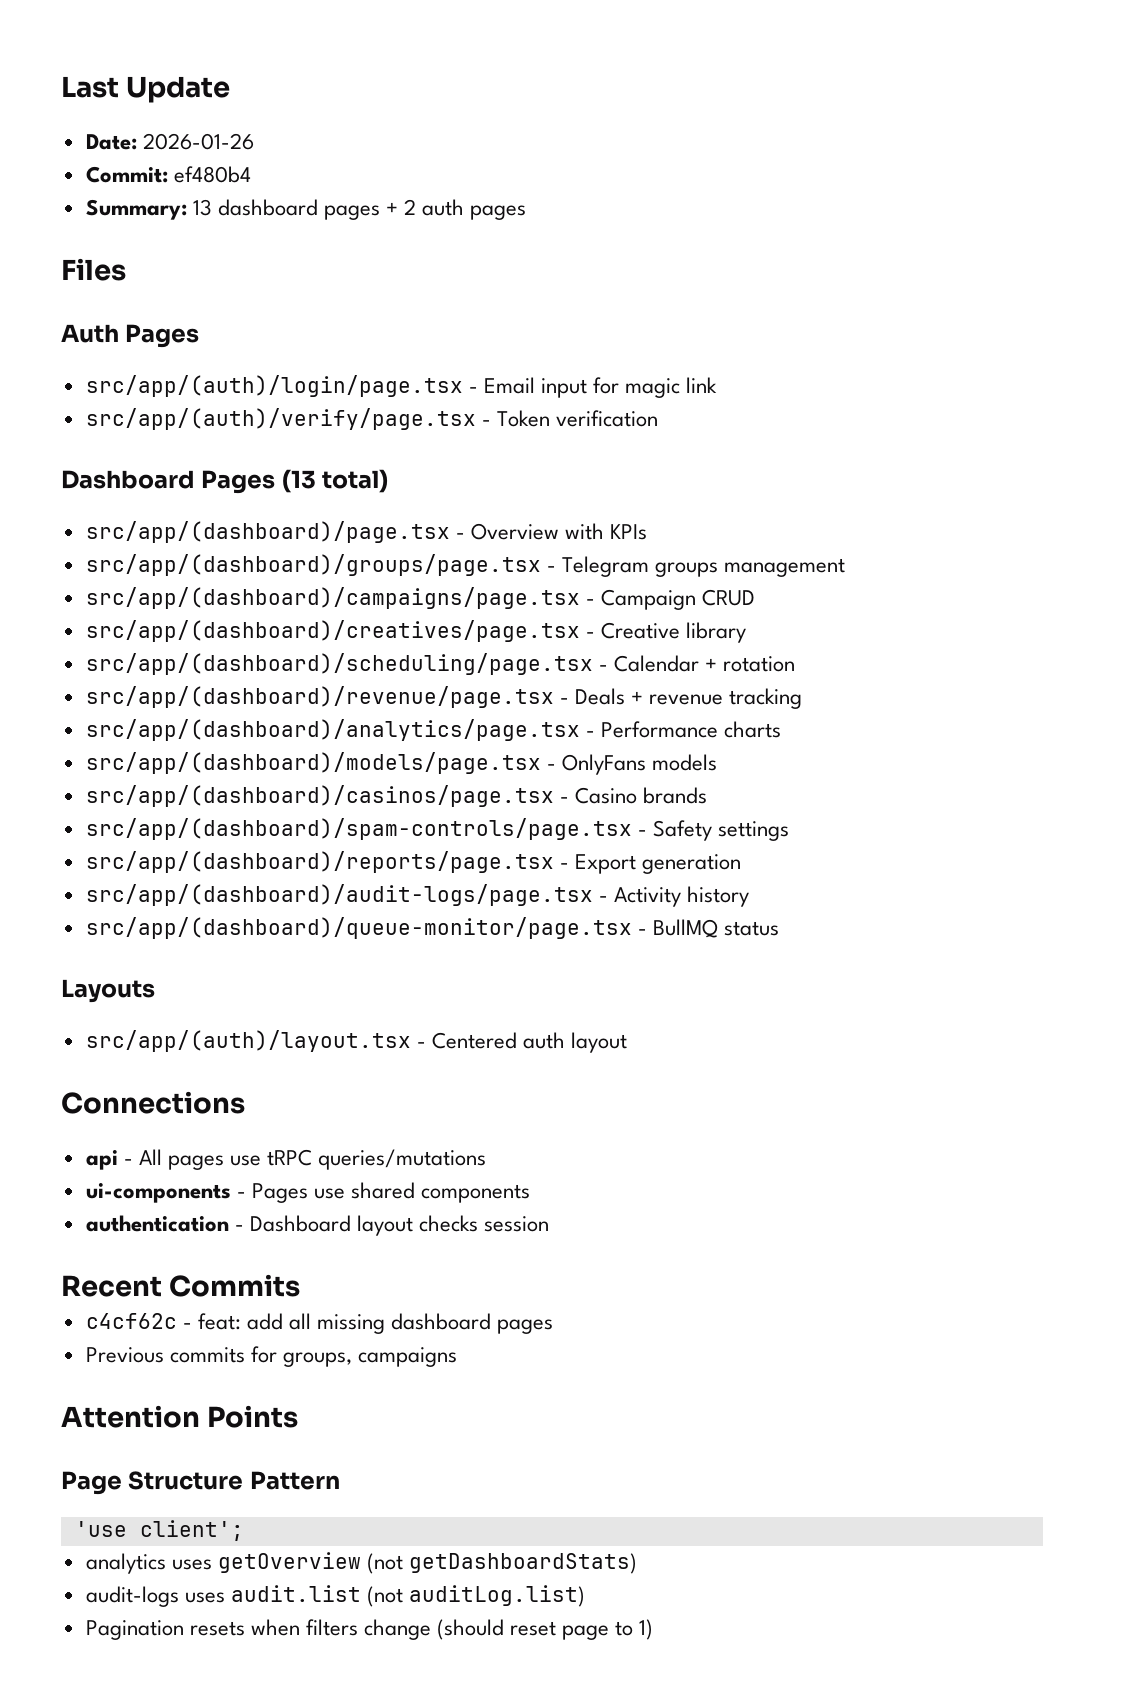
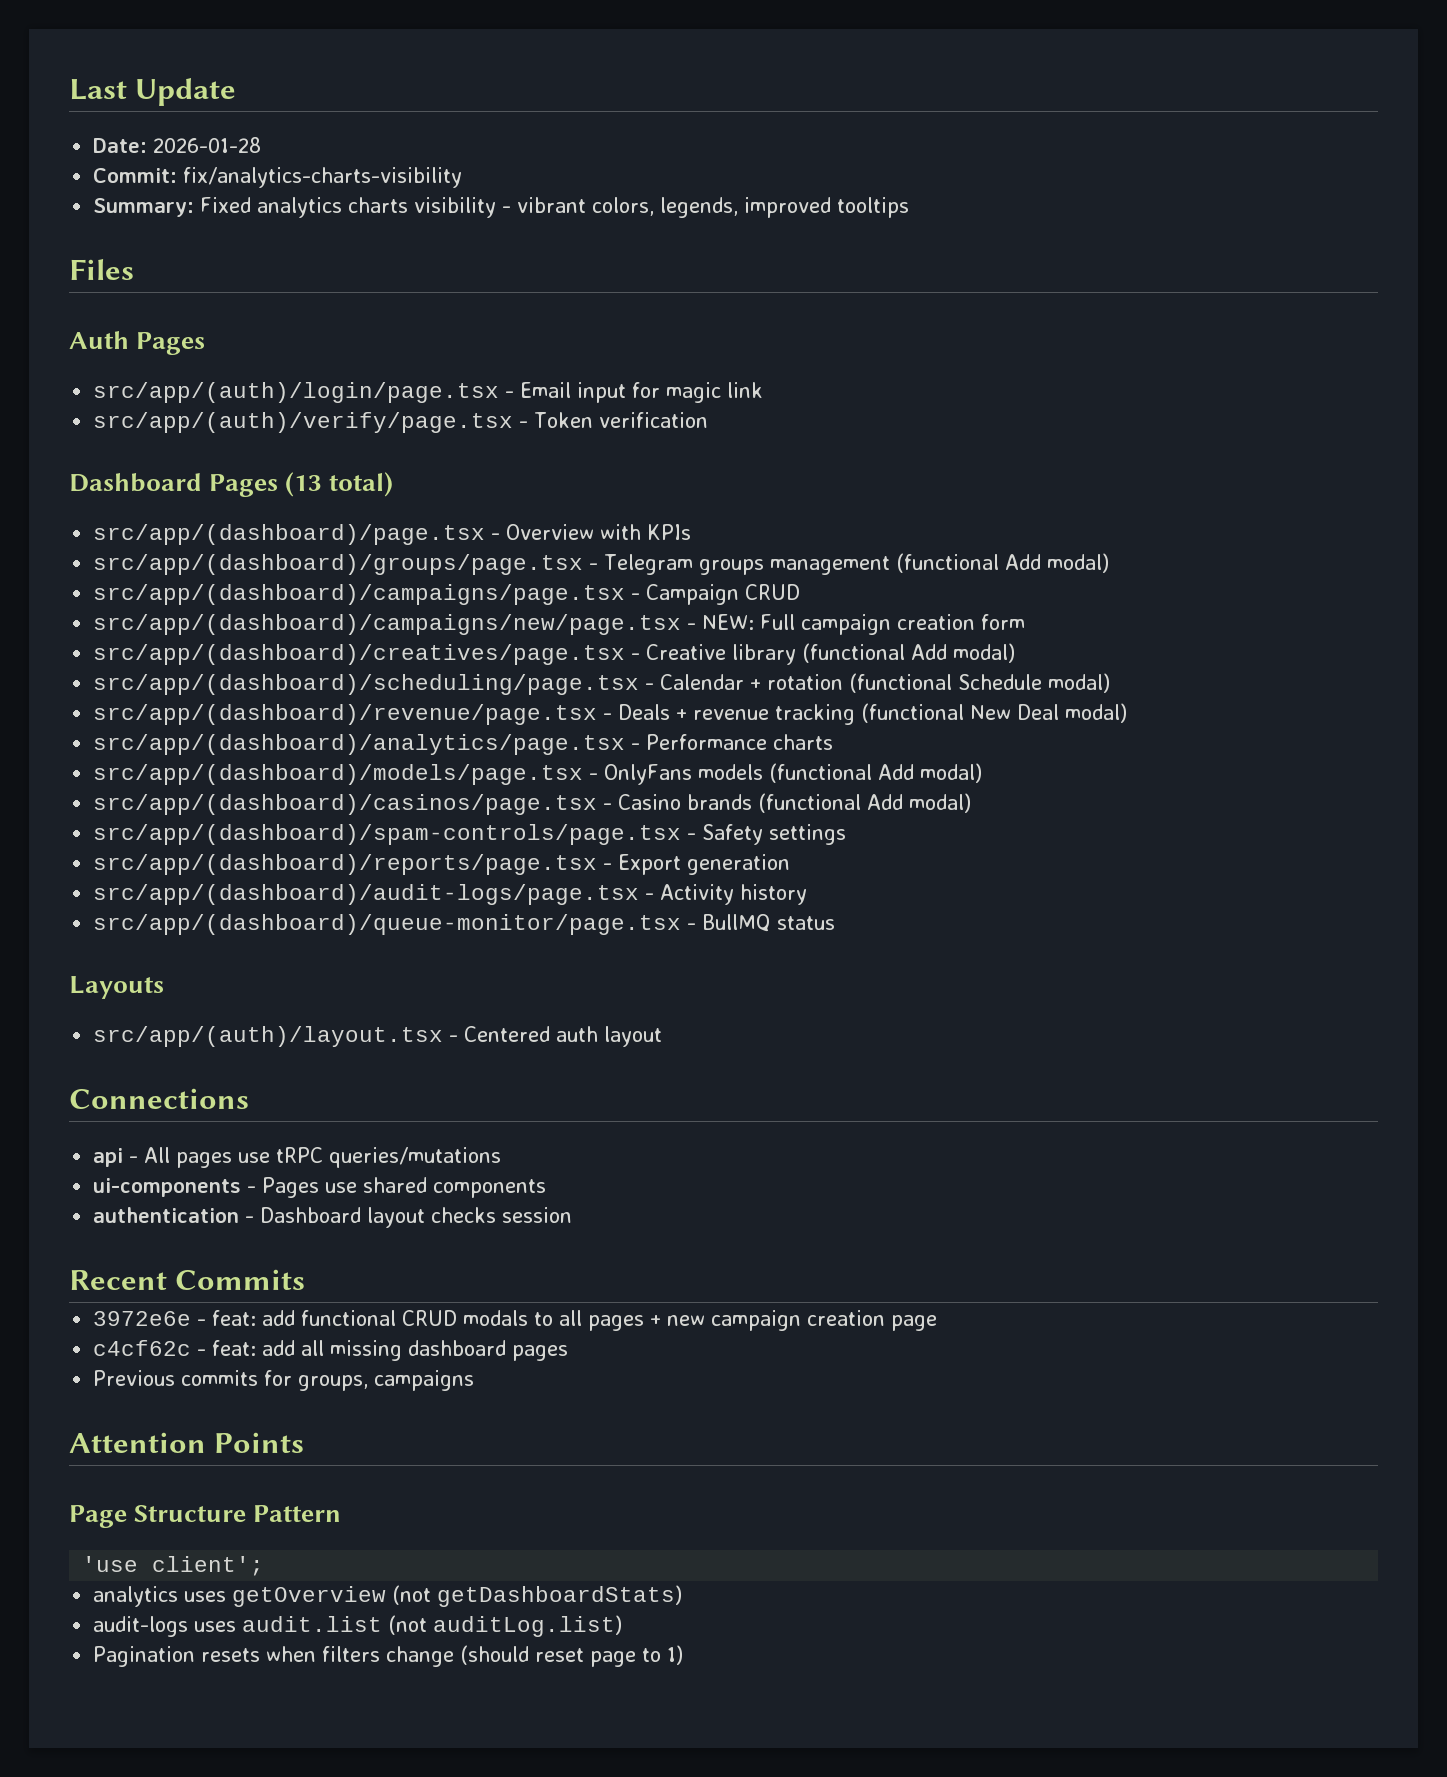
[142,133,254,150] 2026-01-26 -> [153,137,262,153] 2026-01-28
[173,166,251,183] ef480b4 -> [183,167,463,188] fix/analytics-charts-visibility
[192,199,527,220] 13 dashboard pages + 2 auth pages -> [200,197,910,218] Fixed analytics charts visibility - vibrant colors, legends, improved tooltips
(846, 567) none -> [896,553,1110,573] (functional Add modal)
(755, 597) none -> [93,614,1026,635] // src/app/(dashboard)/campaigns/new/page.tsx - NEW: Full campaign creation form
(746, 632) none -> [802,643,1016,663] (functional Add modal)
(796, 664) none -> [849,673,1111,693] (functional Schedule modal)
(803, 698) none -> [861,703,1128,723] (functional New Deal modal)
(717, 762) none -> [769,763,983,783] (functional Add modal)
(707, 795) none -> [758,793,972,813] (functional Add modal)
(301, 1285) none -> [93,1310,938,1331] // 3972e6e - feat: add functional CRUD modals to all pages + new campaign creation page

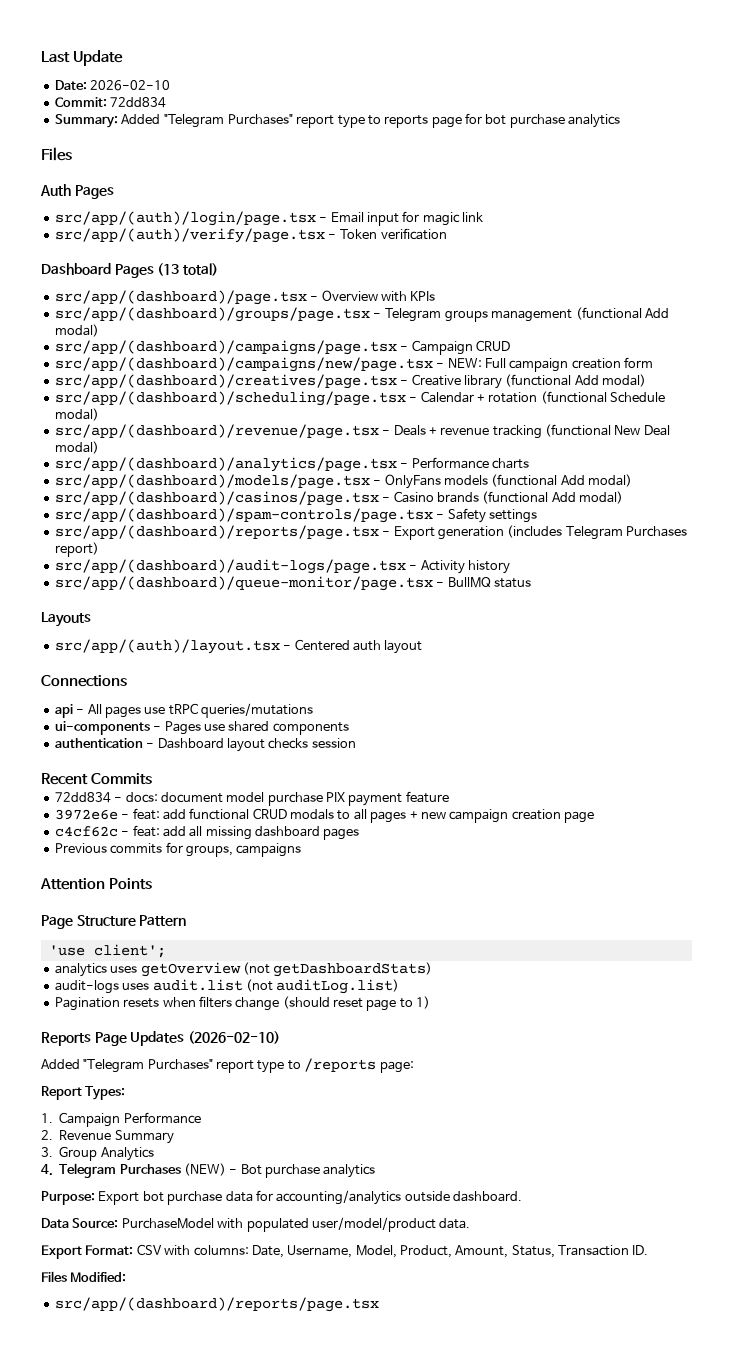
[153,137,262,153] 2026-01-28 -> [90,80,171,91] 2026-02-10
[183,167,463,188] fix/analytics-charts-visibility -> [110,97,167,108] 72dd834
[200,197,910,218] Fixed analytics charts visibility - vibrant colors, legends, improved tooltips -> [121,113,621,128] Added "Telegram Purchases" report type to reports page for bot purchase analytics
(791, 864) none -> [507,525,687,540] [54,542,99,557] (includes Telegram Purchases report)
(306, 1279) none -> [54,791,449,806] // 72dd834 - docs: document model purchase PIX payment feature
(684, 1655) none -> [41,1031,280,1046] [41,1058,414,1073] [41,1086,126,1100] [41,1112,201,1127] [41,1130,174,1144] [41,1146,154,1161] [41,1163,376,1178] [41,1190,522,1205] [41,1217,471,1232] [41,1244,649,1259] [41,1271,127,1282] [54,1297,379,1312] // Reports Page Updates (2026-02-10) // Added "Telegram Purchases" report type to /reports page: // Report Types: // 1. Campaign Performance // 2. Revenue Summary // 3. Group Analytics // 4. Telegram Purchases (NEW) - Bot purchase analytics // Purpose: Export bot purchase data for accounting/analytics outside dashboard. // Data Source: PurchaseModel with populated user/model/product data. // Export Format: CSV with columns: Date, Username, Model, Product, Amount, Status, Transaction ID. // Files Modified: // src/app/(dashboard)/reports/page.tsx

